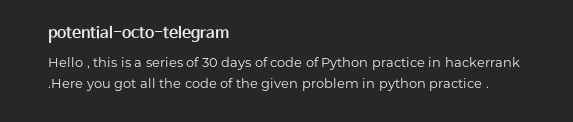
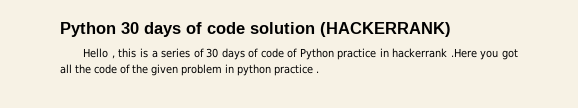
[48,25,229,43] potential-octo-telegram -> [60,22,451,37] Python 30 days of code solution (HACKERRANK)

